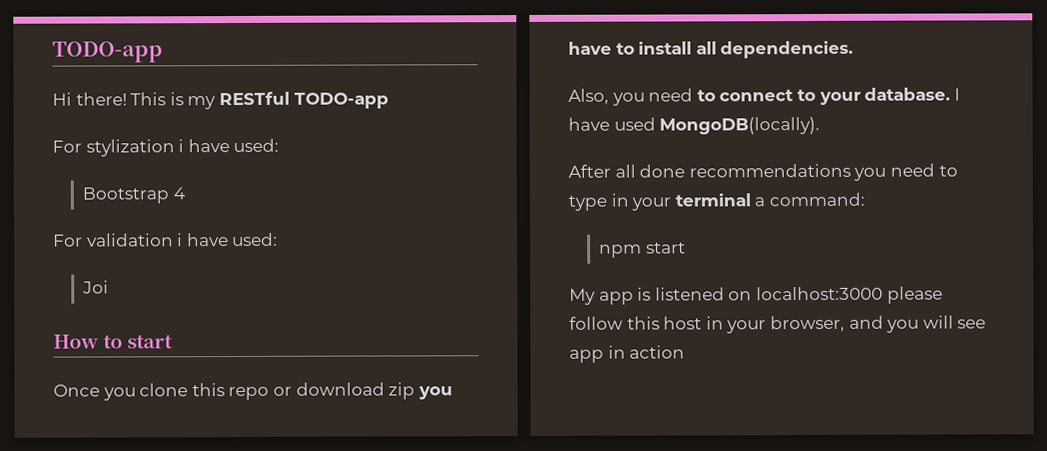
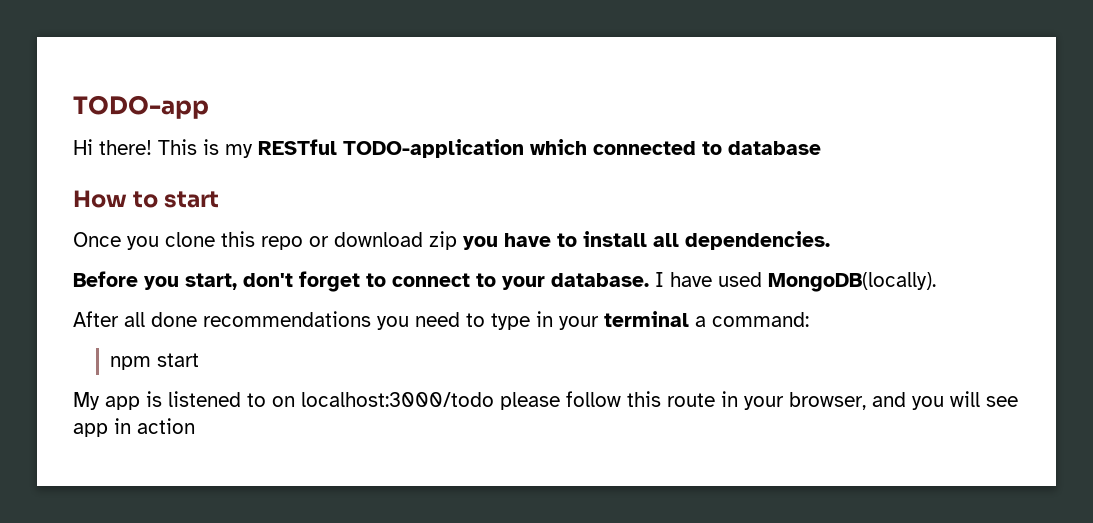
[293,92,389,109] [52,138,280,157] [82,187,185,204] [53,232,279,247] [82,280,110,294] TODO-app // For stylization i have used: // Bootstrap 4 // For validation i have used: // Joi -> [343,139,821,158] TODO-application which connected to database
[568,88,694,106] Also, you need -> [73,271,360,292] Before you start, don't forget
[728,286,883,301] on localhost:3000 -> [247,392,494,407] to on localhost:3000/todo
[663,316,703,330] host -> [667,393,715,407] route

